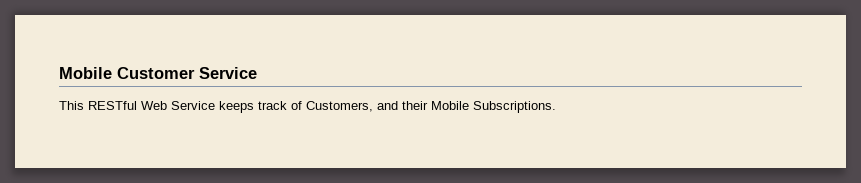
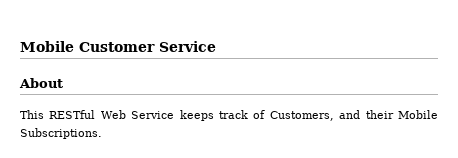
(257, 73) none -> [19,78,63,88] // About

